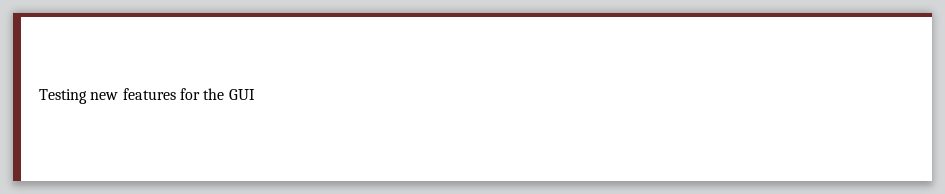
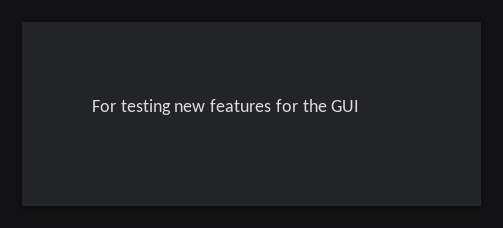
[39,89,87,104] Testing -> [92,99,171,115] For testing

